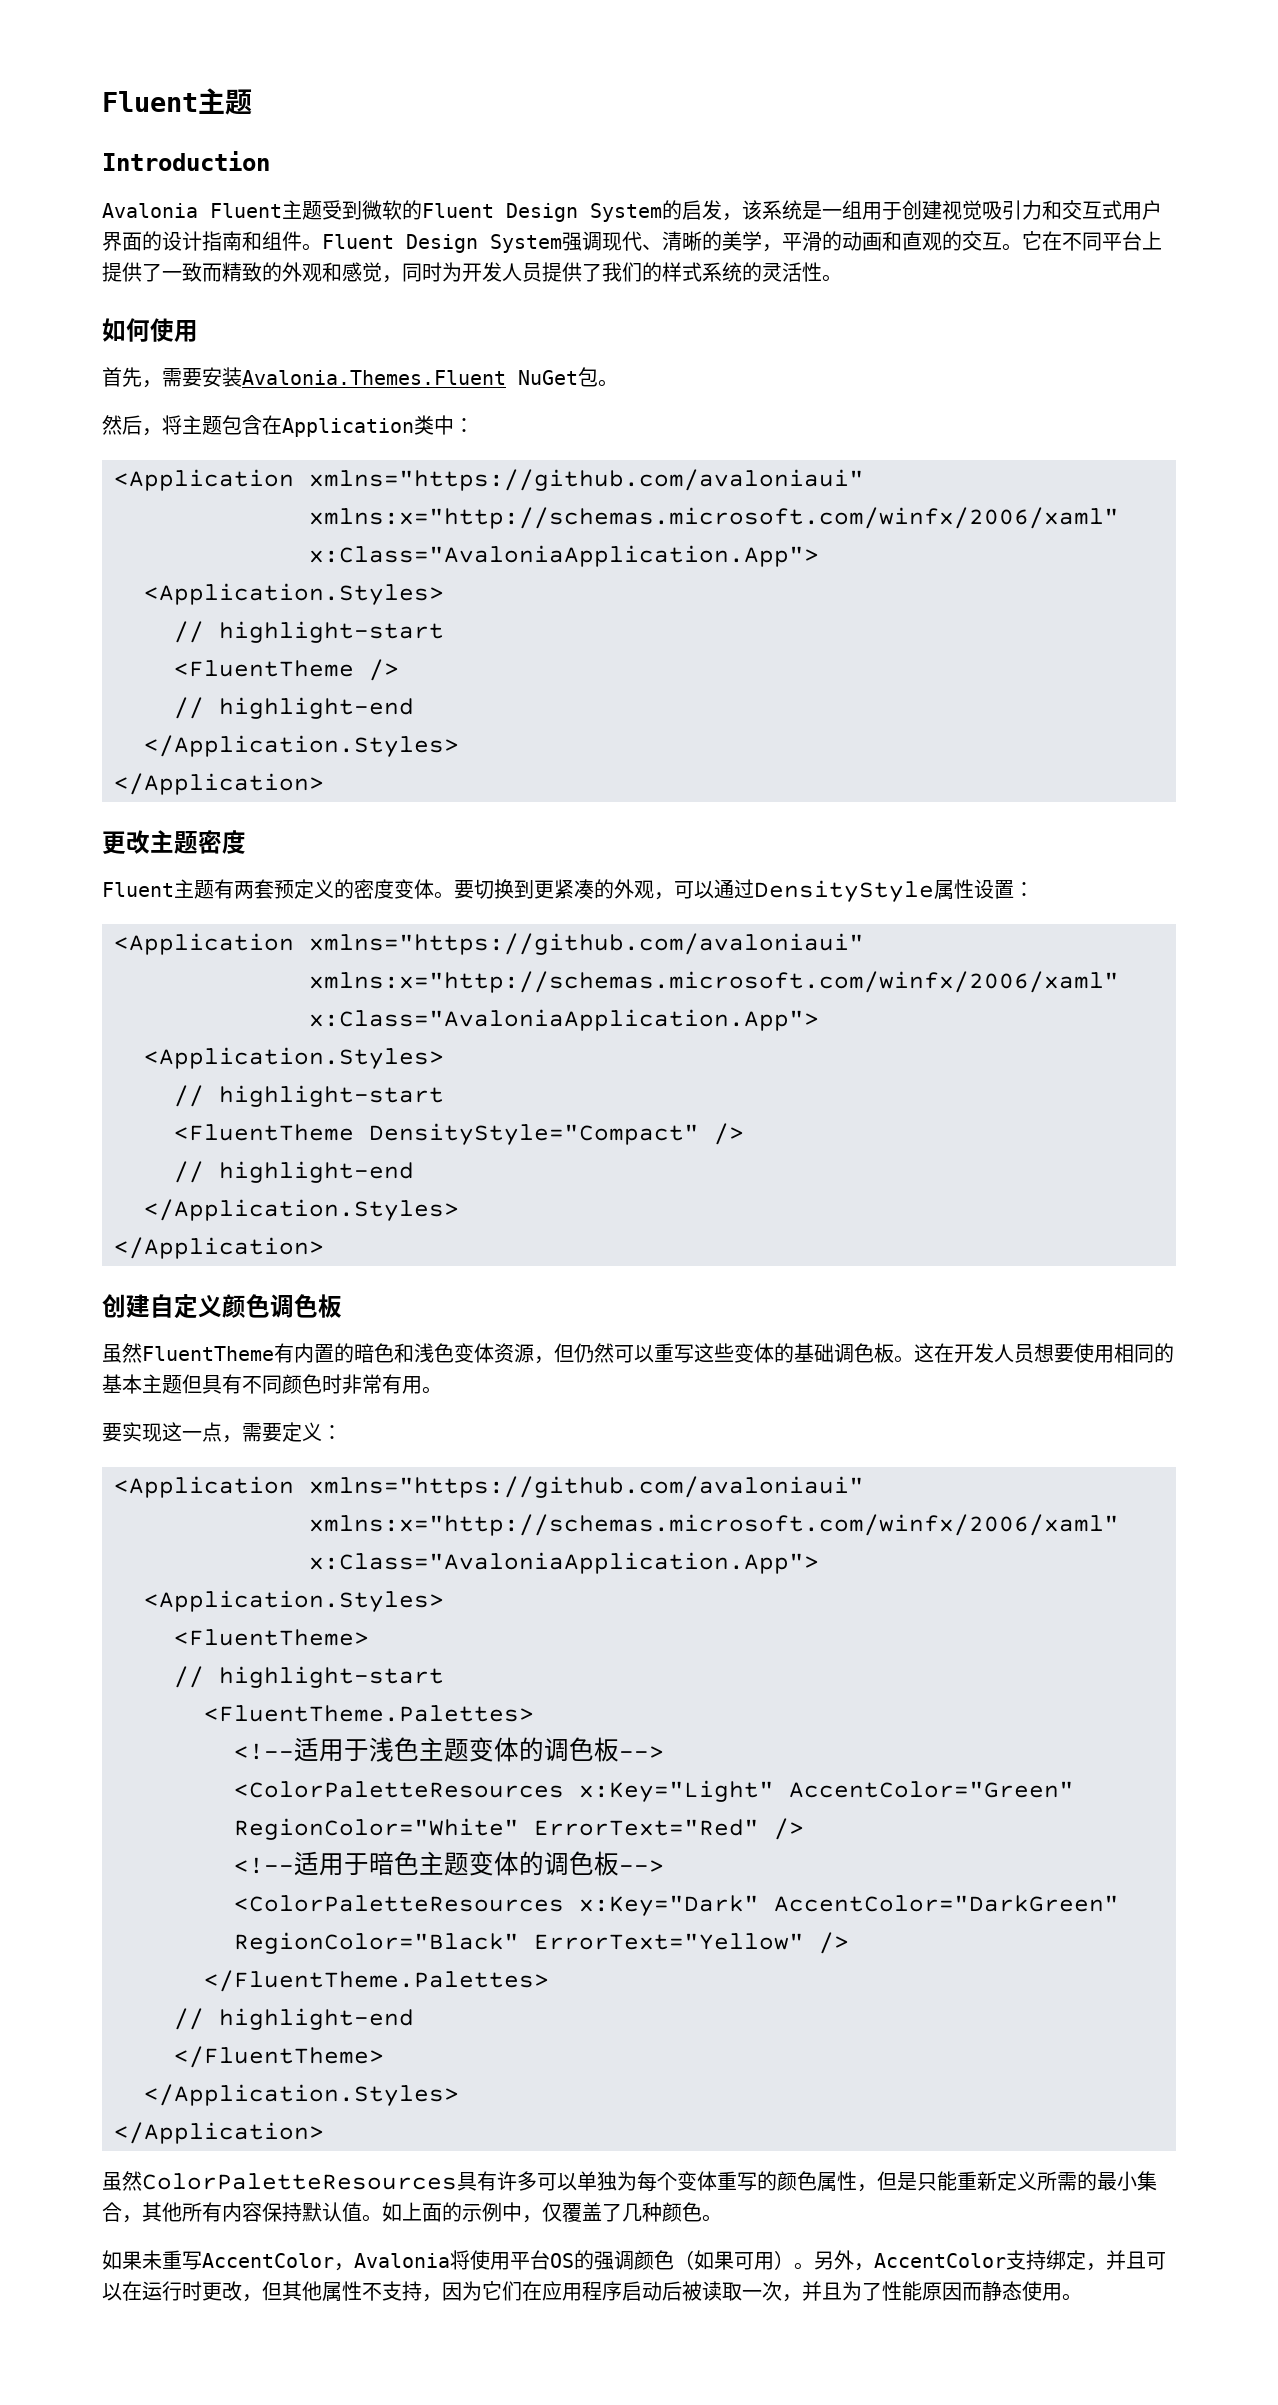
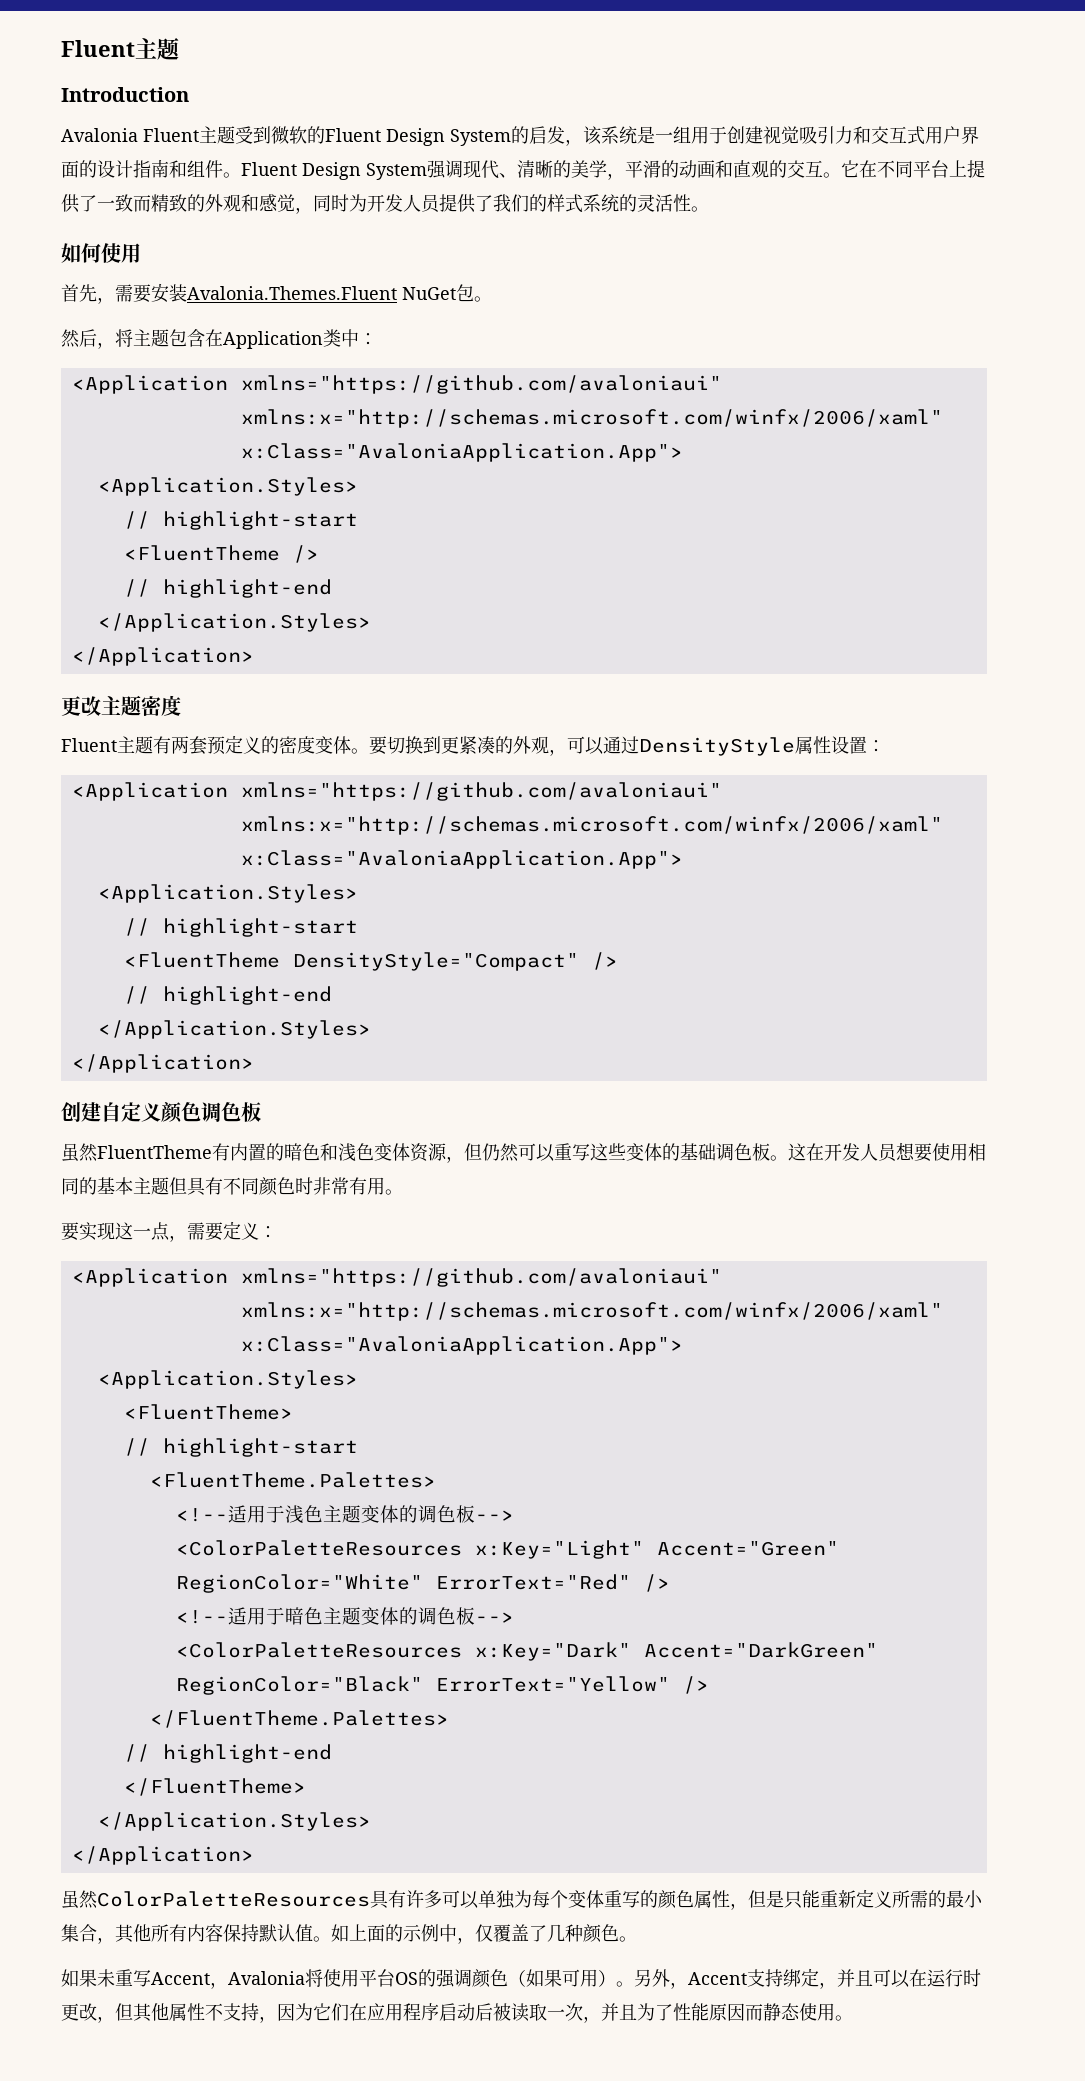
[789,1781,1074,1798] AccentColor="Green" -> [656,1541,839,1556] Accent="Green"
[774,1895,1119,1912] AccentColor="DarkGreen" -> [643,1642,878,1658] Accent="DarkGreen"
[202,2253,334,2268] AccentColor -> [151,1972,210,1985] Accent
[874,2253,1006,2268] AccentColor -> [688,1972,747,1985] Accent

